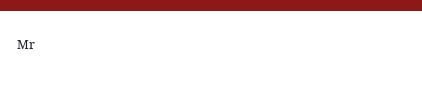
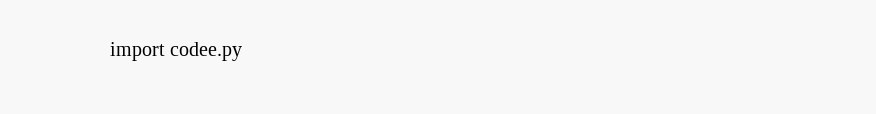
[17,40,35,49] Mr -> [110,42,243,61] import codee.py

